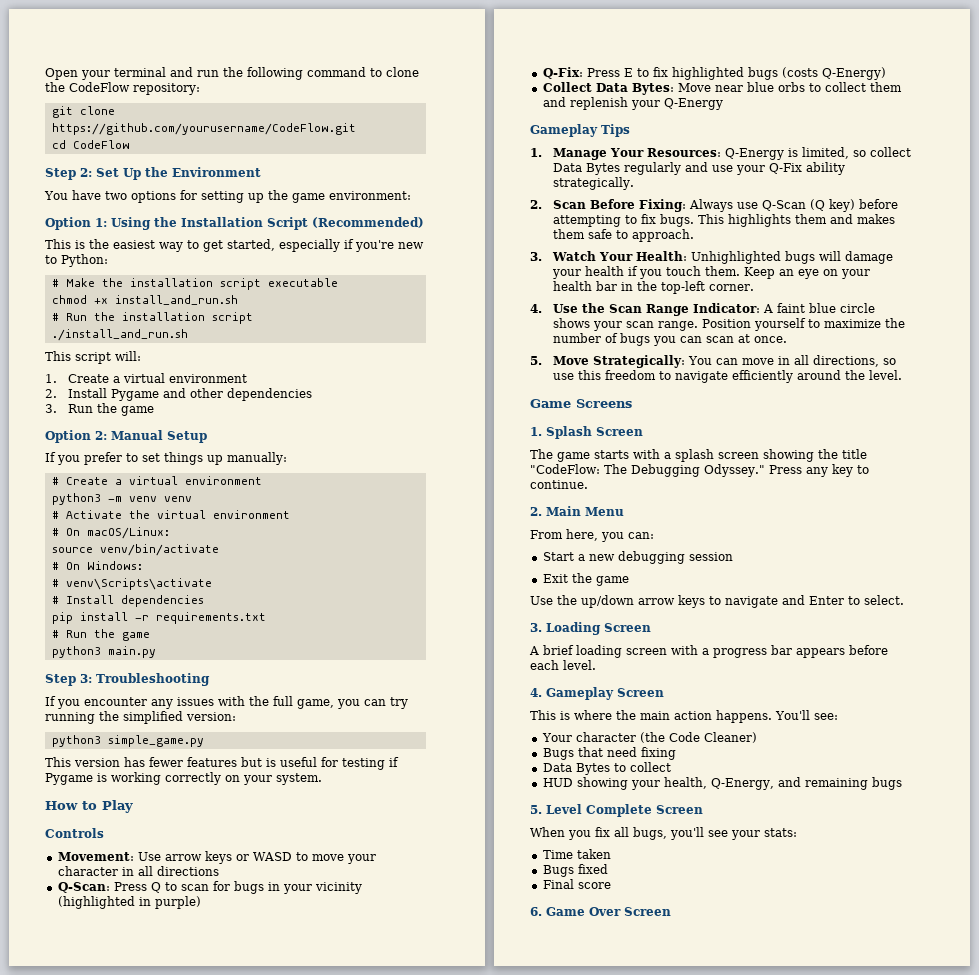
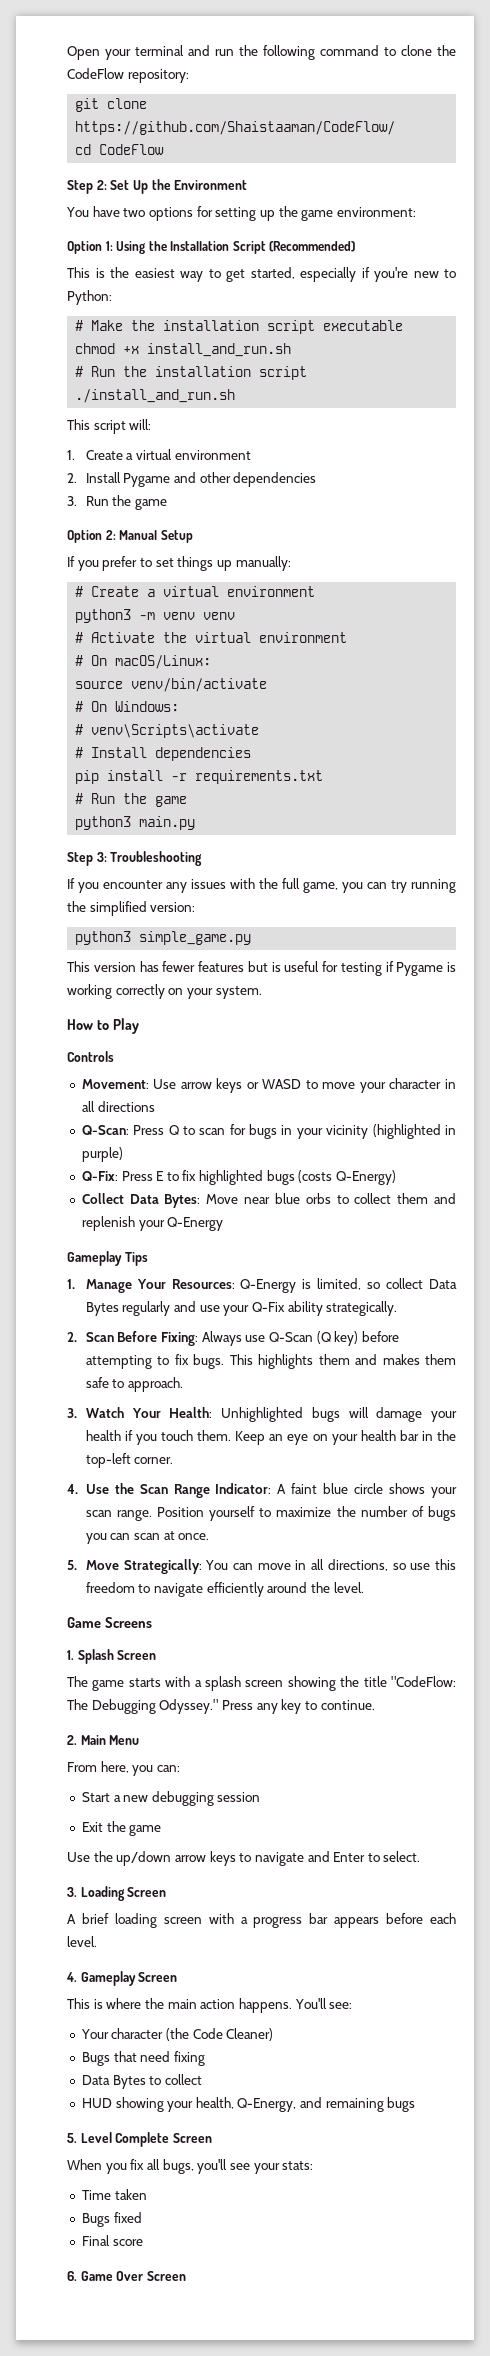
[51,123,356,135] https://github.com/yourusername/CodeFlow.git -> [75,121,396,135] https://github.com/Shaistaaman/CodeFlow/

